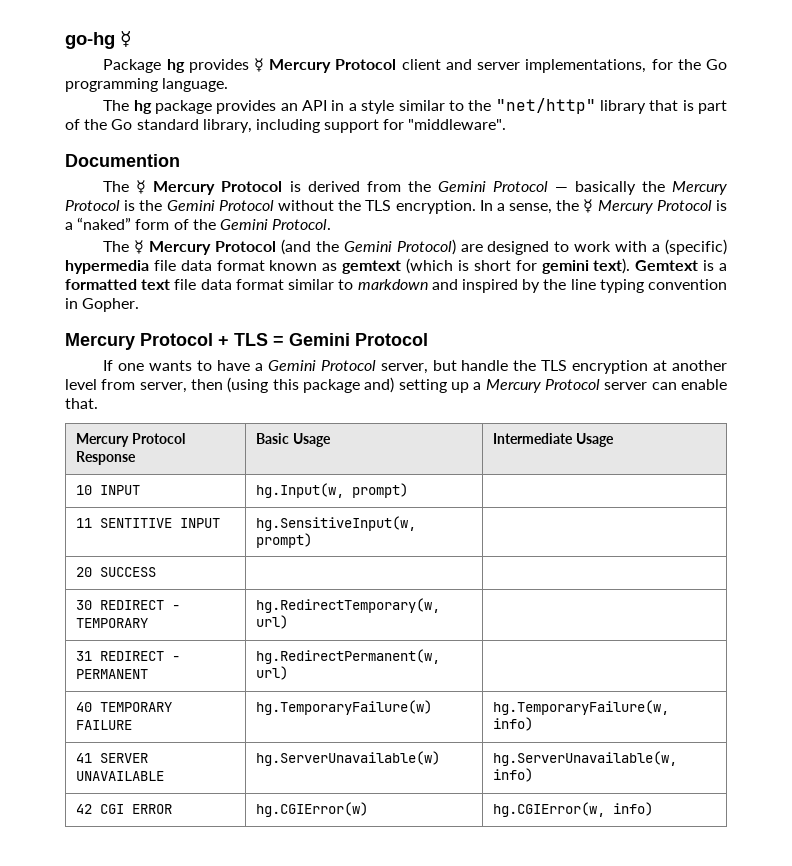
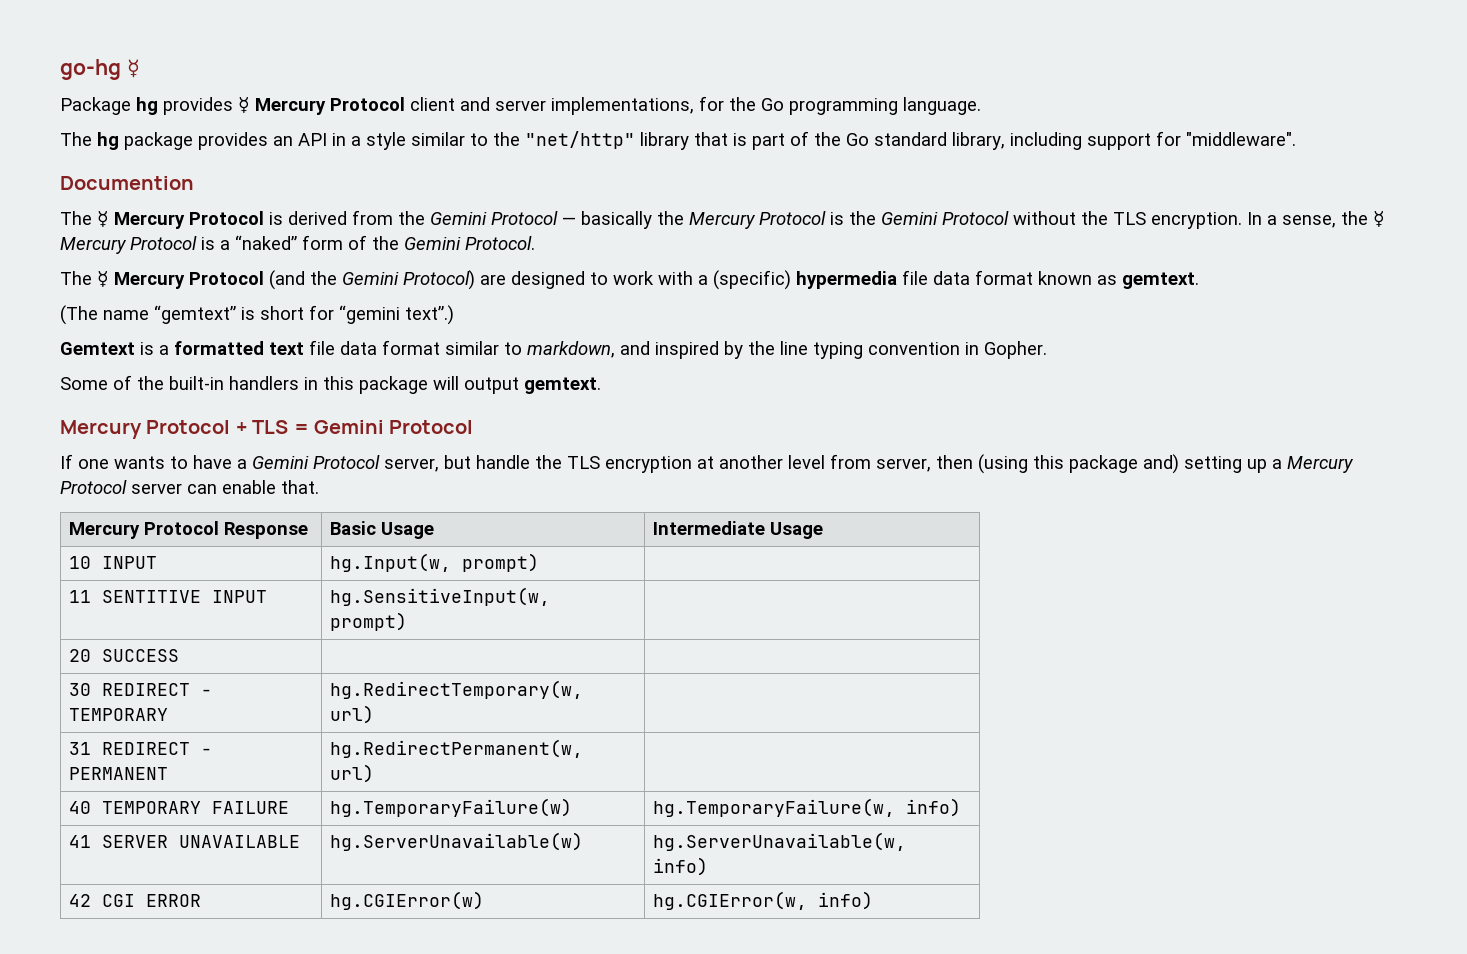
[342,258,454,274] gemtext (which -> [1122,272,1199,289] [60,305,236,325] gemtext. // (The name “gemtext”
[541,258,631,274] gemini text). -> [339,305,454,325] “gemini text”.) //
[357,279,428,290] markdown -> [527,341,615,358] markdown,
(140, 305) none -> [60,375,601,394] // Some of the built-in handlers in this package will output gemtext.

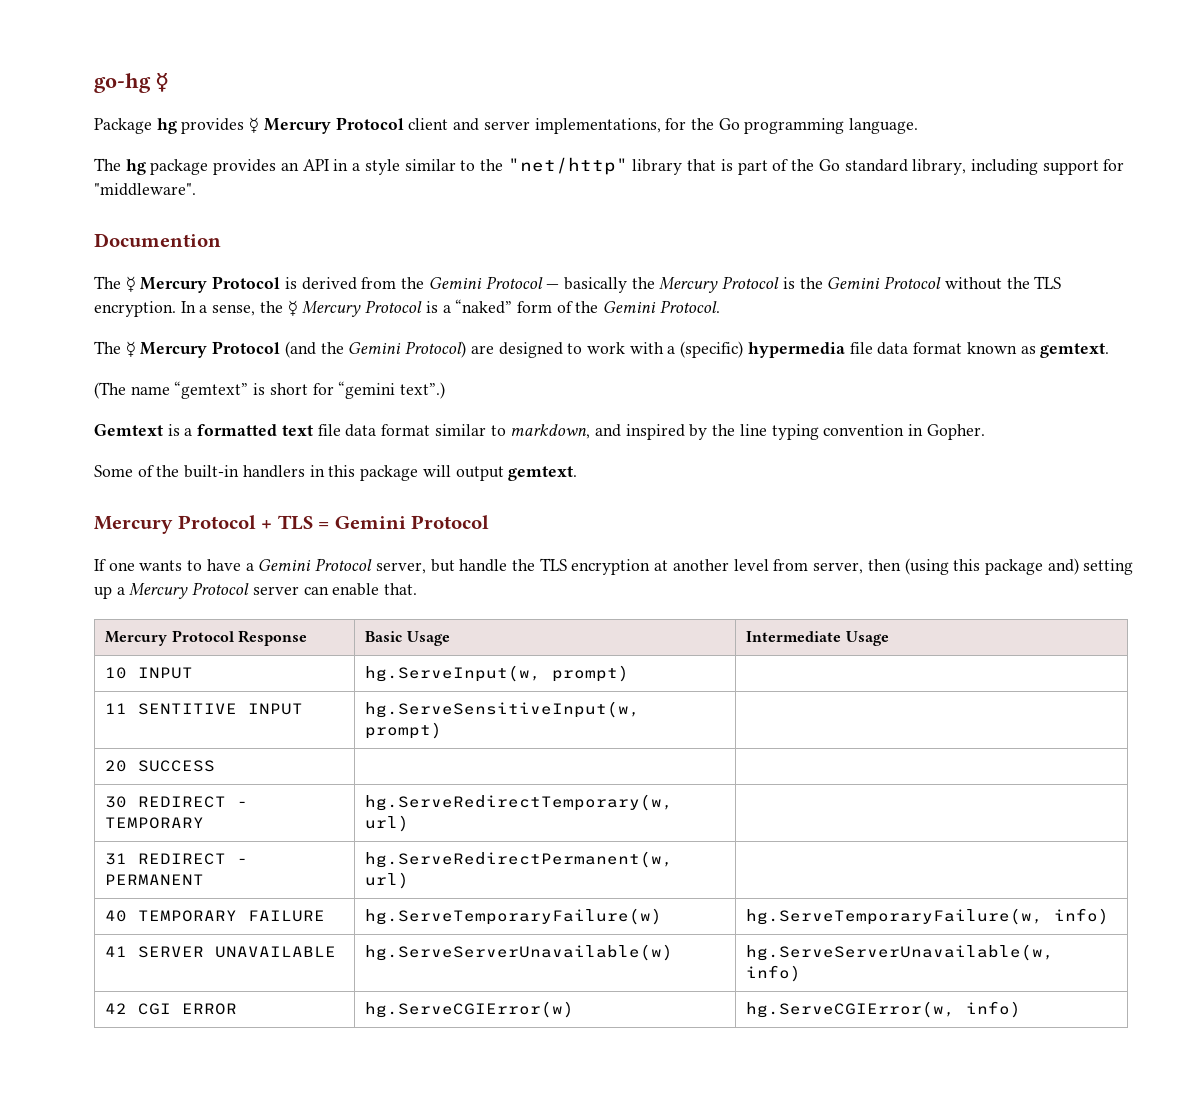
[330,553,452,572] hg.Input(w, -> [365,665,542,682] hg.ServeInput(w,
[330,587,551,606] hg.SensitiveInput(w, -> [365,701,641,718] hg.ServeSensitiveInput(w,
[330,680,584,699] hg.RedirectTemporary(w, -> [365,794,674,811] hg.ServeRedirectTemporary(w,
[330,739,584,758] hg.RedirectPermanent(w, -> [365,851,674,868] hg.ServeRedirectPermanent(w,
[330,798,573,817] [653,798,896,817] hg.TemporaryFailure(w) | hg.TemporaryFailure(w, -> [365,908,663,925] [746,908,1044,925] hg.ServeTemporaryFailure(w) | hg.ServeTemporaryFailure(w,
[330,832,584,851] [653,832,907,851] hg.ServerUnavailable(w) | hg.ServerUnavailable(w, -> [365,944,674,961] [746,944,1055,961] hg.ServeServerUnavailable(w) | hg.ServeServerUnavailable(w,
[330,891,485,910] [653,891,808,910] hg.CGIError(w) | hg.CGIError(w, -> [365,1001,575,1018] [746,1001,956,1018] hg.ServeCGIError(w) | hg.ServeCGIError(w,

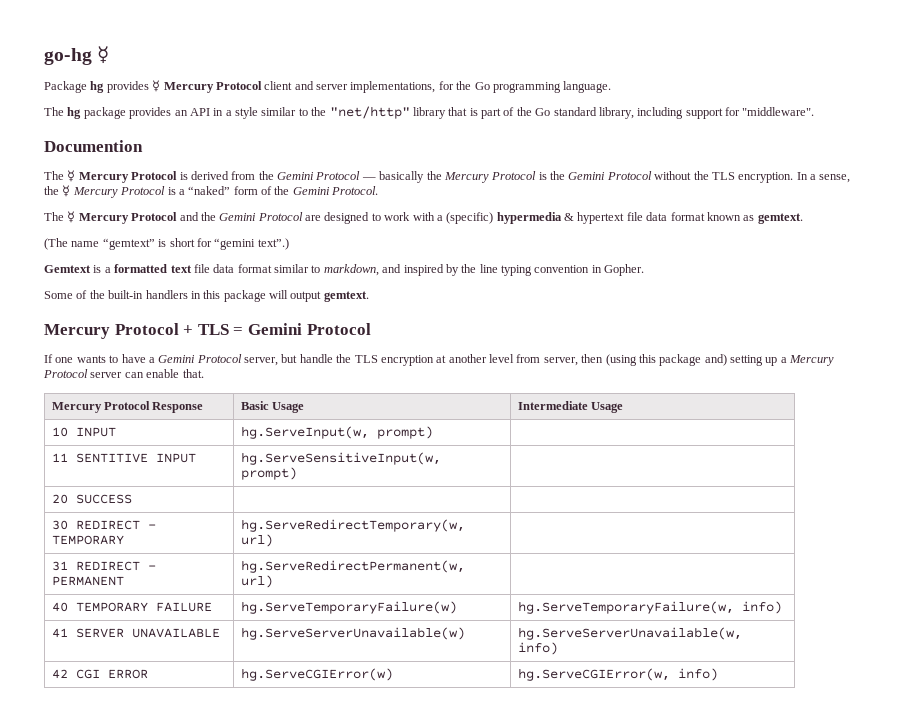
[284,341,467,358] (and the Gemini Protocol) -> [179,212,303,221] and the Gemini Protocol
(845, 350) none -> [564,212,625,224] & hypertext

